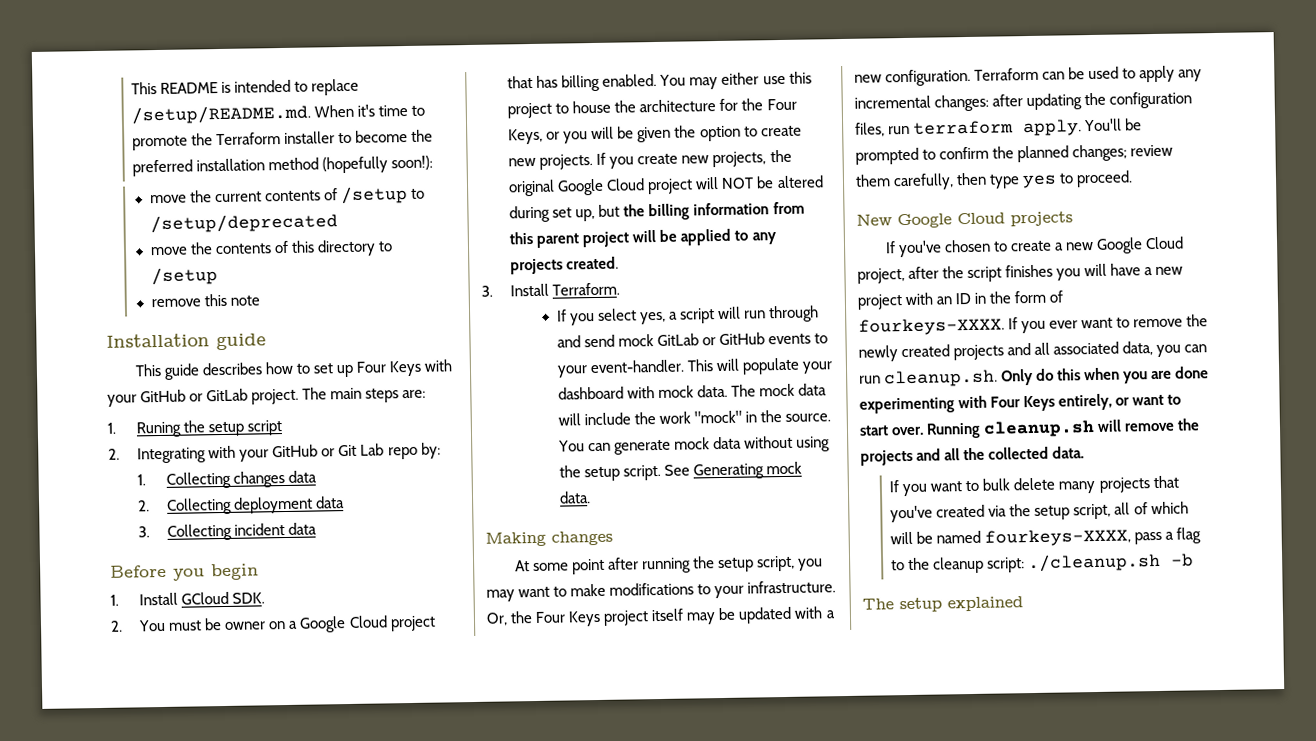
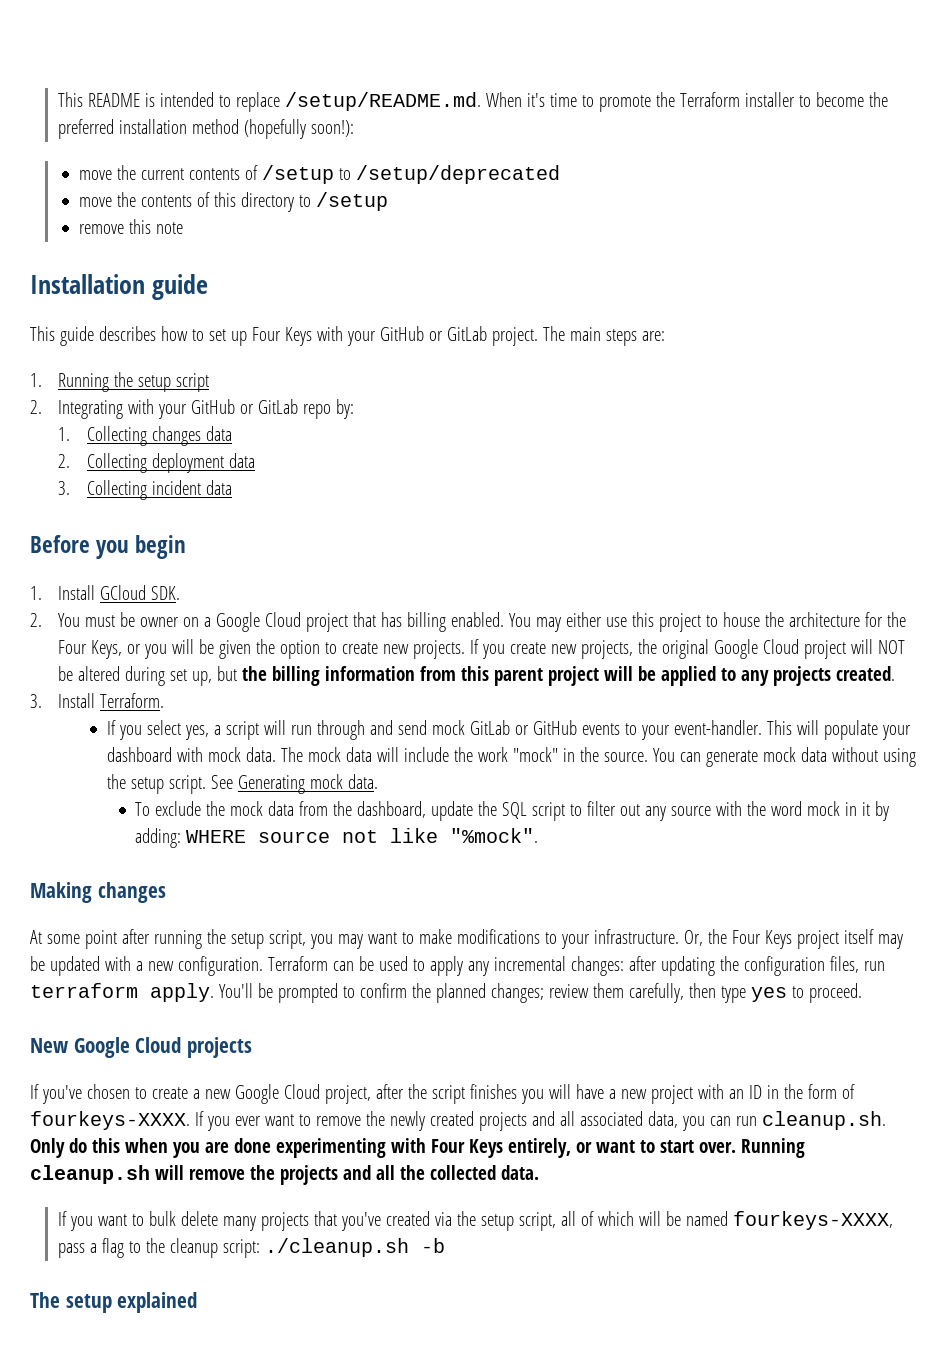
[136,421,183,438] Runing -> [58,373,110,392] Running
[338,443,385,457] Git Lab -> [258,399,299,414] GitLab
(591, 497) none -> [135,801,890,821] [135,828,539,848] // To exclude the mock data from the dashboard, update the SQL script to filter out any source with the word mock in it by adding: WHERE source not like "%mock".

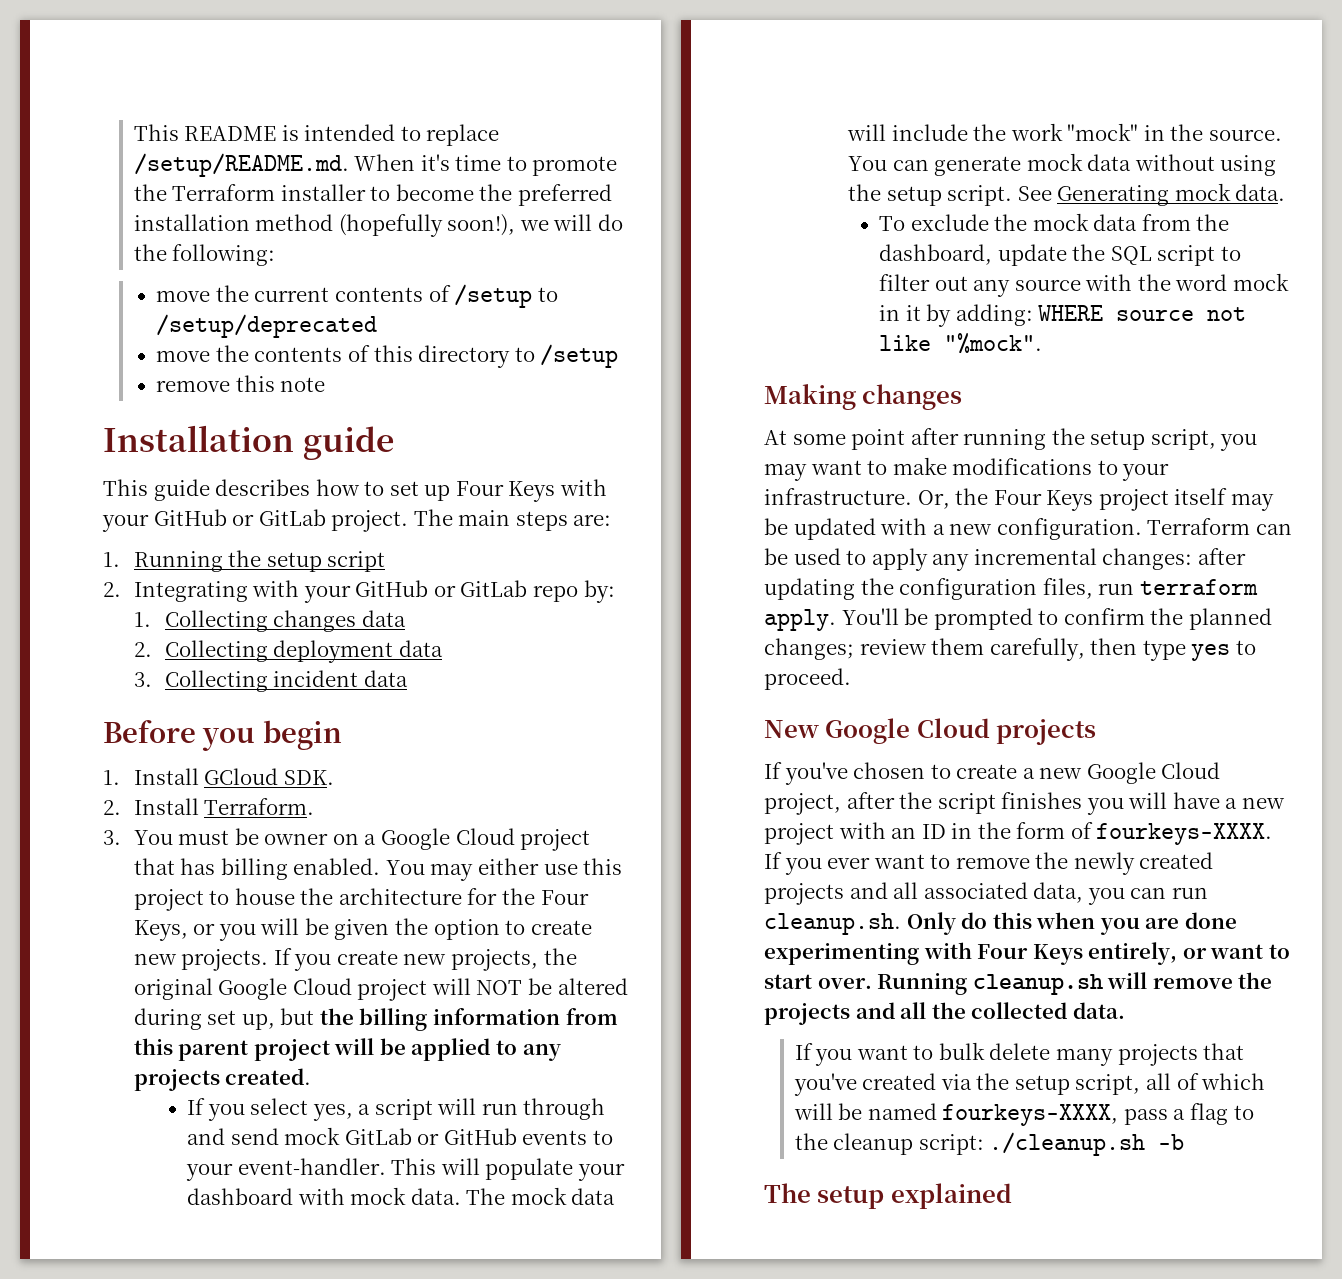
[311,120,355,137] soon!): -> [447,214,624,236] [133,244,276,266] soon!), we will do the following:
(42, 620) none -> [133,798,315,815] [103,830,121,845] Install Terraform. // 3.
[30,693,165,708] // 3. Install Terraform. -> (312, 1076) none

